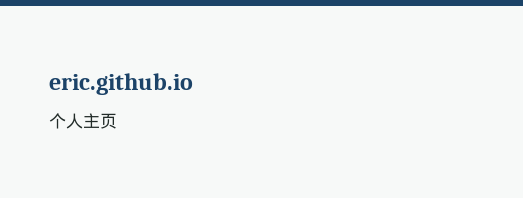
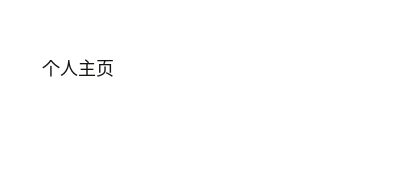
[49,73,193,95] eric.github.io // -> (42, 68) none

